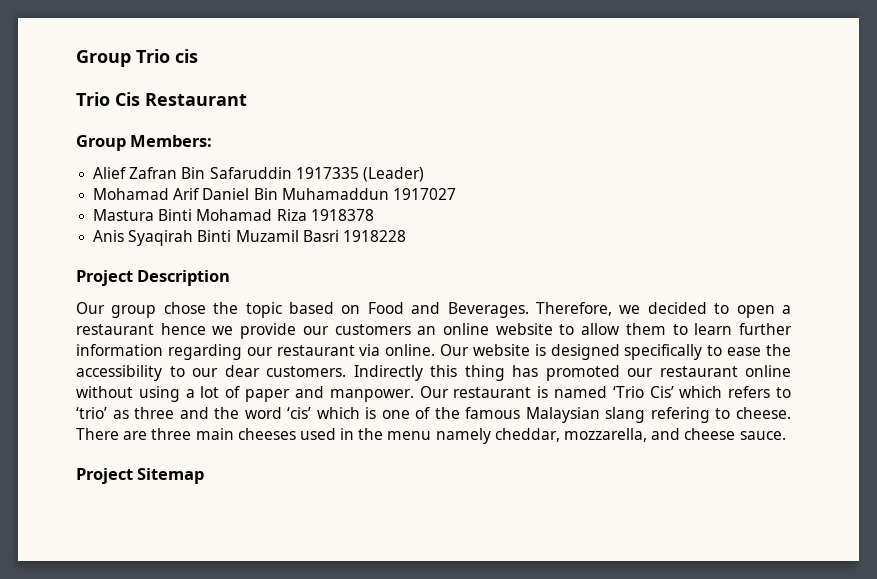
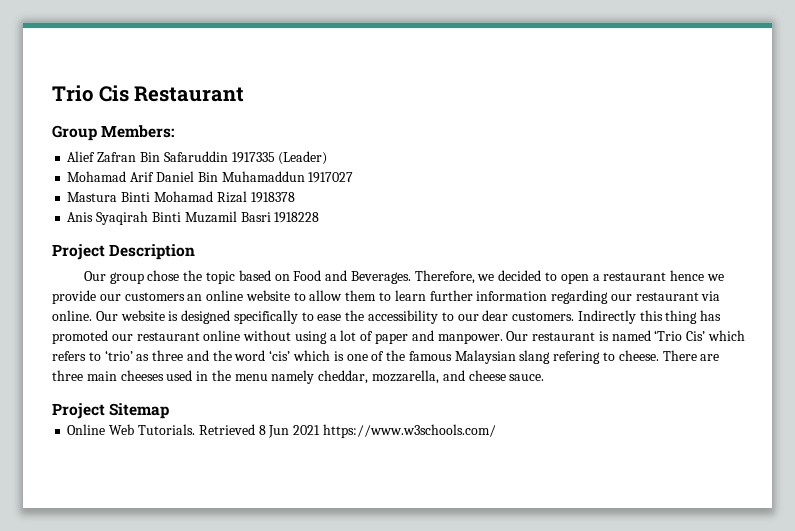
[76,49,198,67] Group Trio cis // -> (52, 93) none
[276,209,307,221] Riza -> [216,191,247,203] Rizal
(205, 476) none -> [67,424,496,438] // Online Web Tutorials. Retrieved 8 Jun 2021 https://www.w3schools.com/

